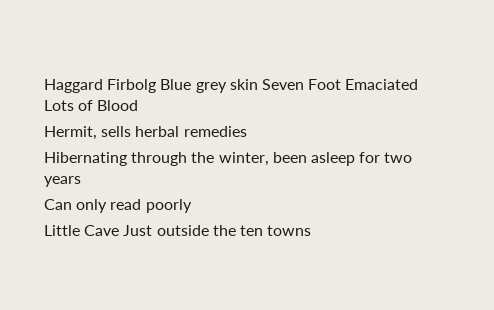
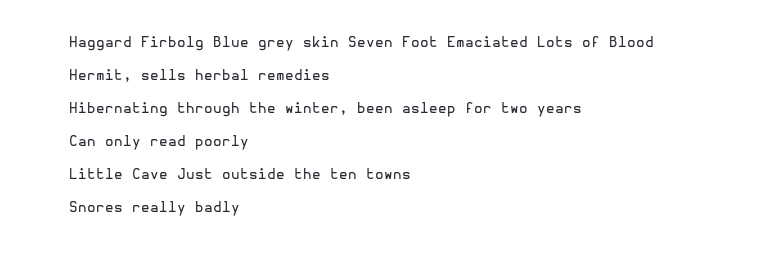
(312, 230) none -> [69,201,240,216] // Snores really badly

